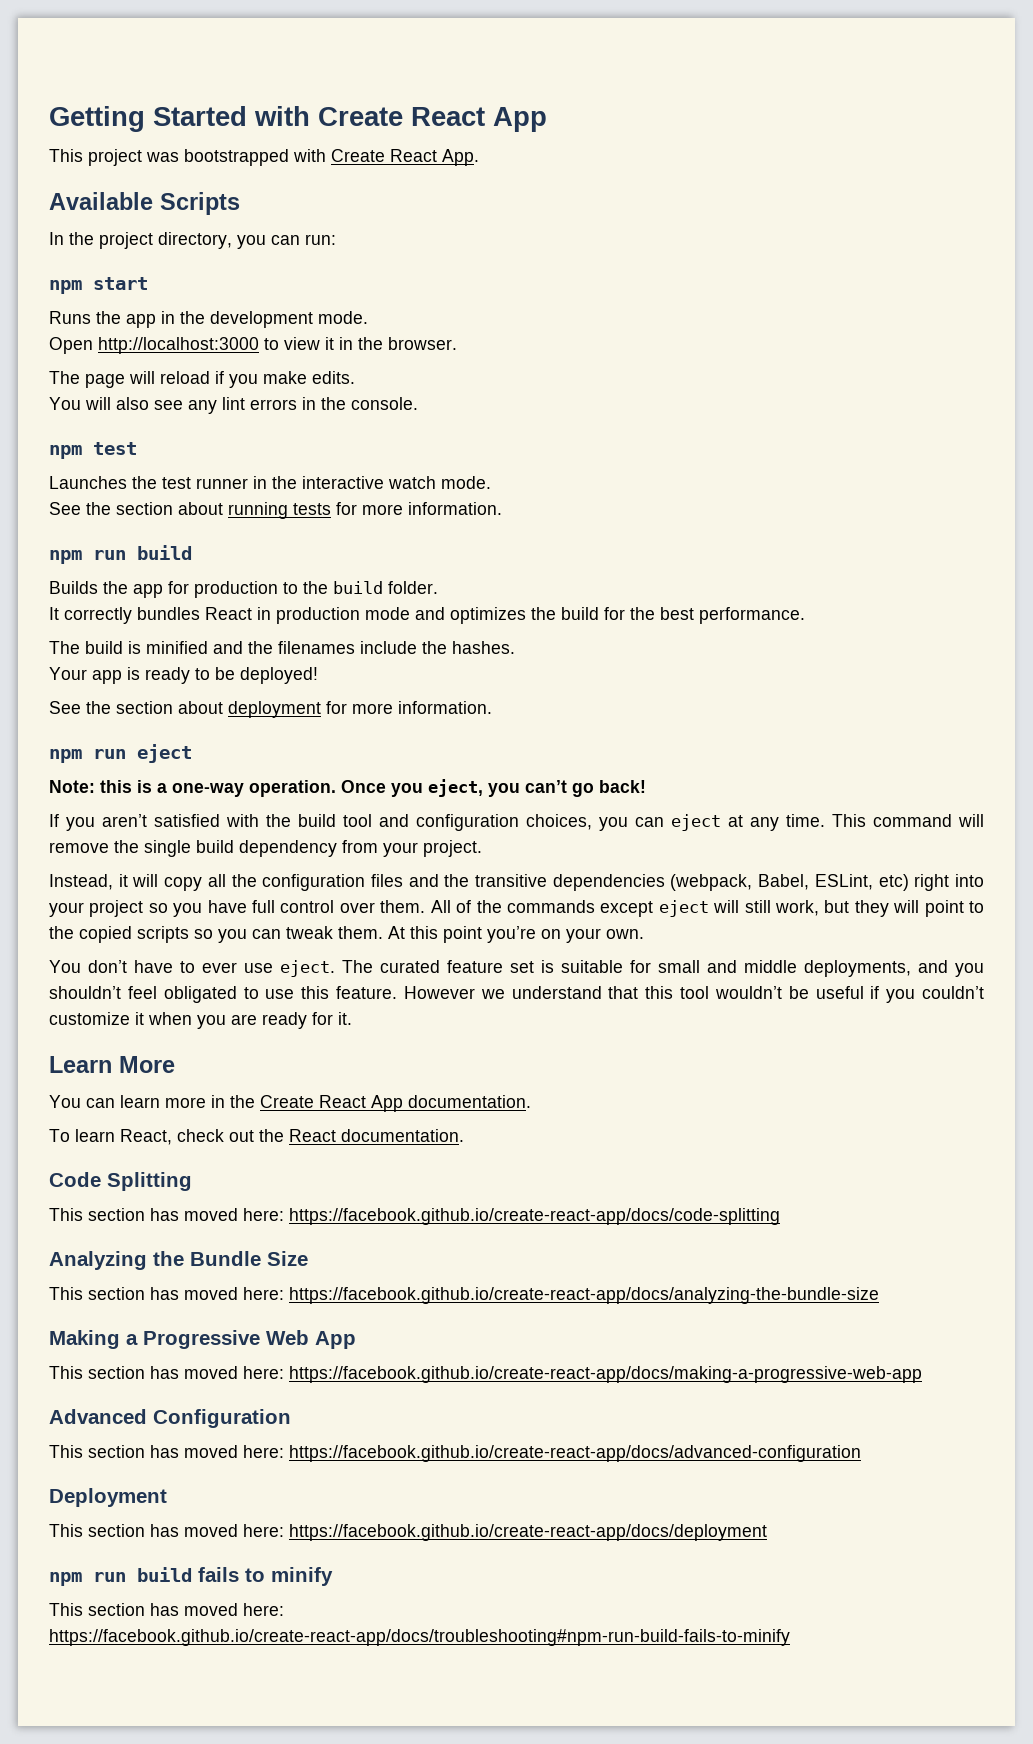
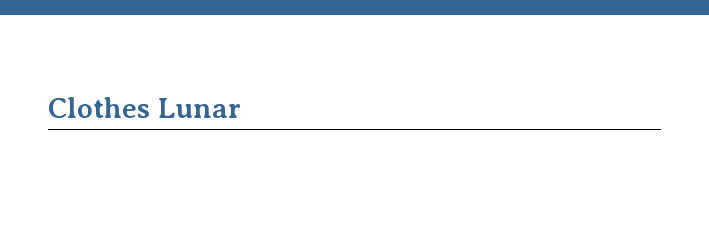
[49,106,547,132] [49,149,479,166] [49,192,240,215] [49,232,336,249] [49,277,148,294] [49,311,368,328] [49,337,457,354] [49,371,355,388] [49,397,418,414] [49,442,137,459] [49,476,491,489] [49,502,502,519] [49,545,192,564] [49,581,438,598] [49,607,805,624] [49,641,515,654] [49,667,318,684] [49,701,492,718] [49,744,192,763] [49,779,646,797] [49,814,984,831] [49,840,482,857] [49,874,985,891] [49,900,984,917] [49,926,644,943] [49,960,984,977] [49,986,985,1003] [49,1012,352,1029] [49,1056,175,1073] [49,1095,531,1112] [49,1129,464,1145] [49,1172,192,1191] [49,1208,780,1225] [49,1251,308,1270] [49,1287,879,1304] [49,1330,356,1349] [49,1366,922,1383] [49,1409,291,1428] [49,1445,861,1462] [49,1488,167,1507] [49,1524,767,1541] [49,1567,333,1586] [49,1603,284,1616] [49,1629,790,1646] Getting Started with Create React App // This project was bootstrapped with Create React App. // Available Scripts // In the project directory, you can run: // npm start // Runs the app in the development mode. // Open http://localhost:3000 to view it in the browser. // The page will reload if you make edits. // You will also see any lint errors in the console. // npm test // Launches the test runner in the interactive watch mode. // See the section about running tests for more information. // npm run build // Builds the app for production to the build folder. // It correctly bundles React in production mode and optimizes the build for the best performance. // The build is minified and the filenames include the hashes. // Your app is ready to be deployed! // See the section about deployment for more information. // npm run eject // Note: this is a one-way operation. Once you eject, you can’t go back! // If you aren’t satisfied with the build tool and configuration choices, you can eject at any time. This command will remove the single build dependency from your project. // Instead, it will copy all the configuration files and the transitive dependencies (webpack, Babel, ESLint, etc) right into your project so you have full control over them. All of the commands except eject will still work, but they will point to the copied scripts so you can tweak them. At this point you’re on your own. // You don’t have to ever use eject. The curated feature set is suitable for small and middle deployments, and you shouldn’t feel obligated to use this feature. However we understand that this tool wouldn’t be useful if you couldn’t customize it when you are ready for it. // Learn More // You can learn more in the Create React App documentation. // To learn React, check out the React documentation. // Code Splitting // This section has moved here: https://facebook.github.io/create-react-app/docs/code-splitting // Analyzing the Bundle Size // This section has moved here: https://facebook.github.io/create-react-app/docs/analyzing-the-bundle-size // Making a Progressive Web App // This section has moved here: https://facebook.github.io/create-react-app/docs/making-a-progressive-web-app // Advanced Configuration // This section has moved here: https://facebook.github.io/create-react-app/docs/advanced-configuration // Deployment // This section has moved here: https://facebook.github.io/create-react-app/docs/deployment // npm run build fails to minify // This section has moved here: https://facebook.github.io/create-react-app/docs/troubleshooting#npm-run-build-fails-to-minify -> [48,97,241,118] Clothes Lunar

